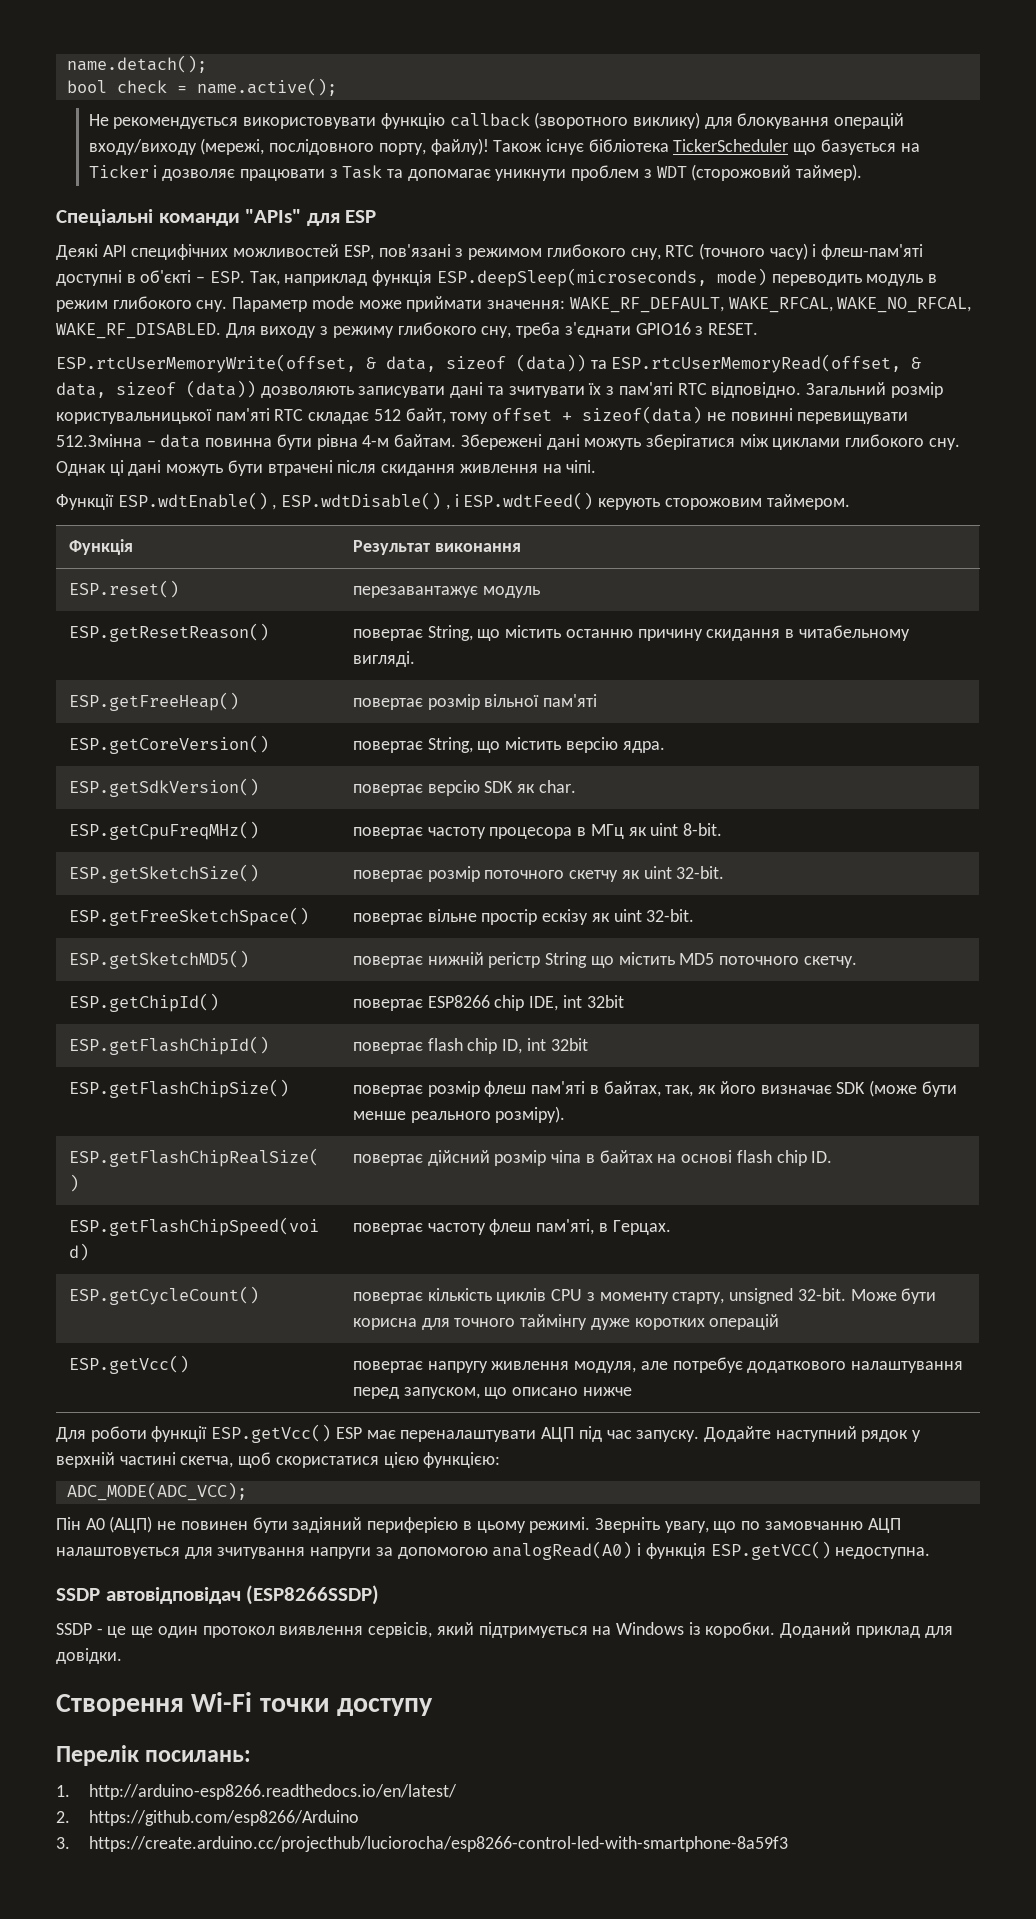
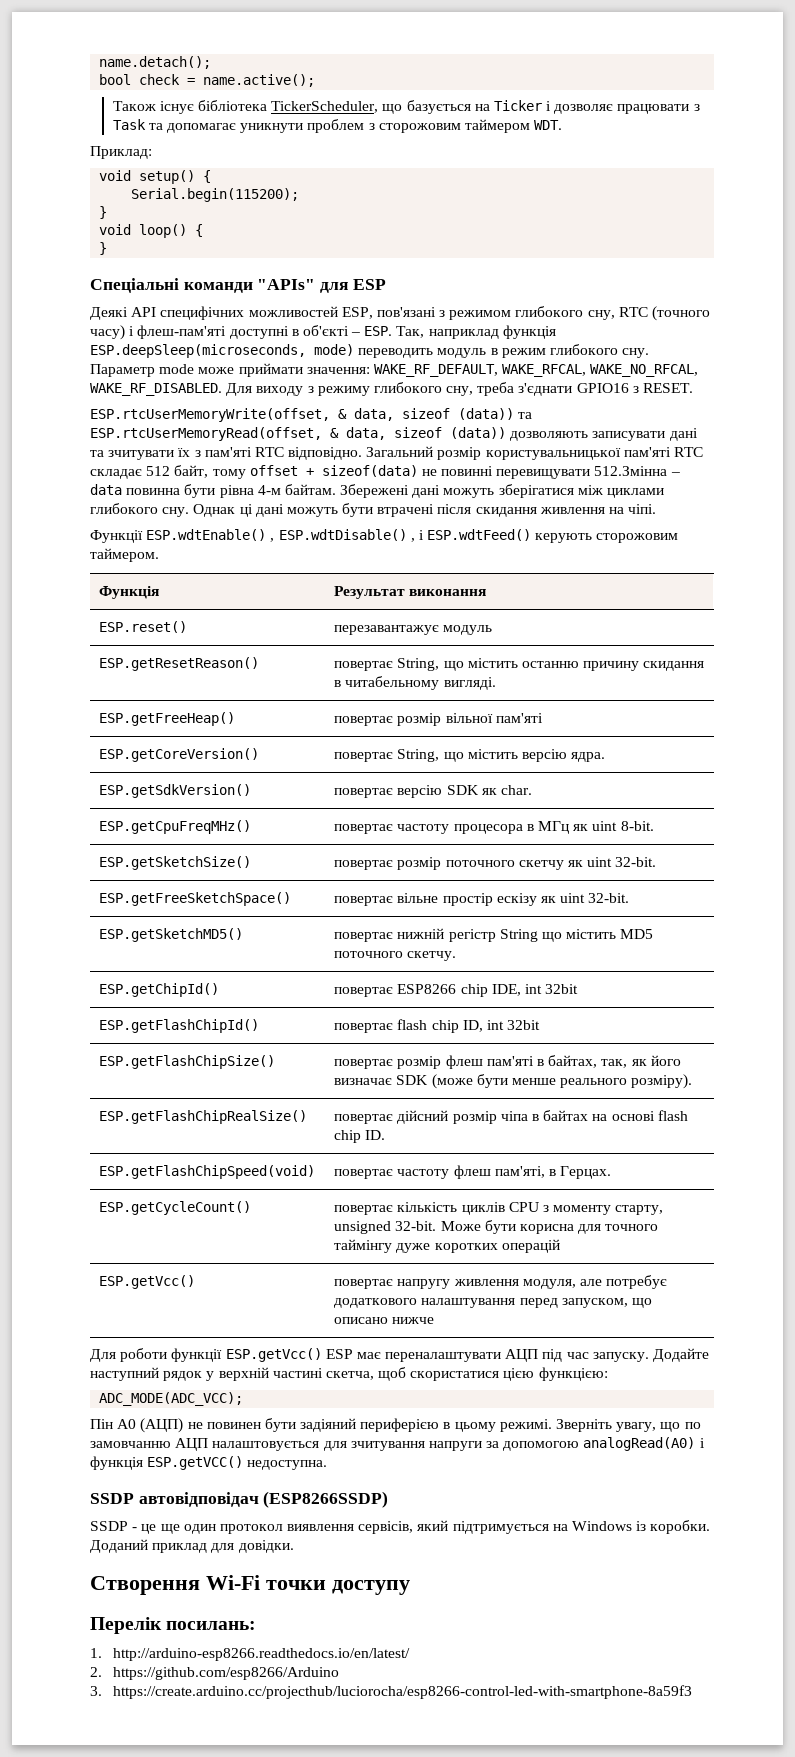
[88,112,905,129] [88,138,489,155] Не рекомендується використовувати функцію callback (зворотного виклику) для блокування операцій входу/виходу (мережі, послідовного порту, файлу)! -> (316, 80) none
[673,139,789,152] TickerScheduler -> [271,101,379,113] TickerScheduler,
[656,164,863,181] WDT (сторожовий таймер). -> [378,119,563,133] [90,146,152,159] [99,170,212,184] [131,188,300,202] [99,206,108,219] [99,224,204,238] [99,242,108,255] сторожовим таймером WDT. // Приклад: // void setup() { // Serial.begin(115200); // } // void loop() { // }

